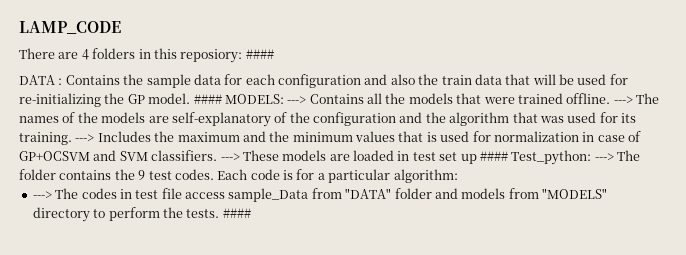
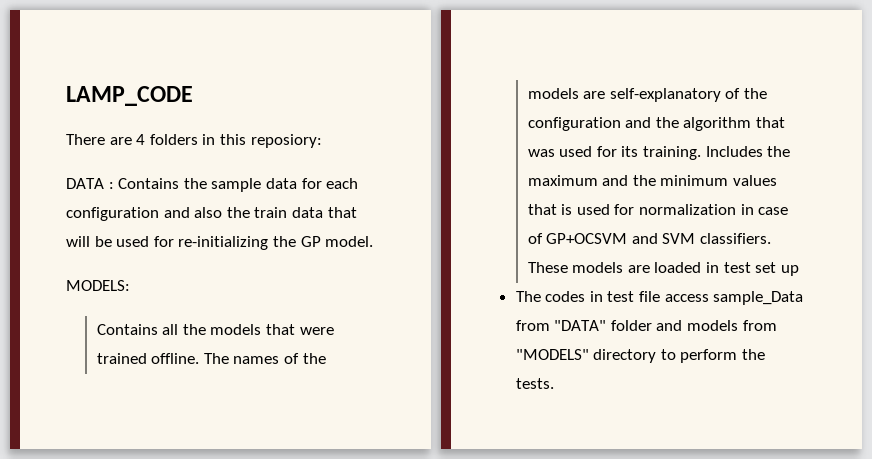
[245,49,274,59] #### -> (322, 141) none
[193,94,222,104] #### -> (374, 241) //
[287,96,307,104] ---> -> (130, 285) //
[613,96,633,104] ---> -> (200, 358) none
[75,134,95,142] ---> -> (701, 153) none
[220,153,240,161] ---> -> (771, 238) none
[479,150,640,165] [19,169,458,183] [32,191,52,199] #### Test_python: ---> The folder contains the 9 test codes. Each code is for a particular algorithm: // ---> -> (799, 270) //
[222,208,251,218] #### -> (554, 383) none

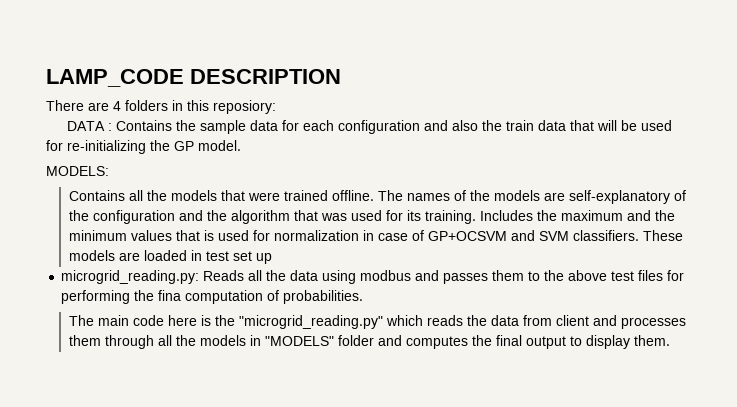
(193, 96) none -> [190,69,341,84] DESCRIPTION
[515,291,804,305] [515,320,777,331] [515,349,766,363] [515,378,554,389] The codes in test file access sample_Data from "DATA" folder and models from "MODELS" directory to perform the tests. -> [61,270,685,284] [61,290,364,304] [69,315,687,329] [69,335,671,349] microgrid_reading.py: Reads all the data using modbus and passes them to the above test files for performing the fina computation of probabilities. // The main code here is the "microgrid_reading.py" which reads the data from client and processes them through all the models in "MODELS" folder and computes the final output to display them.

